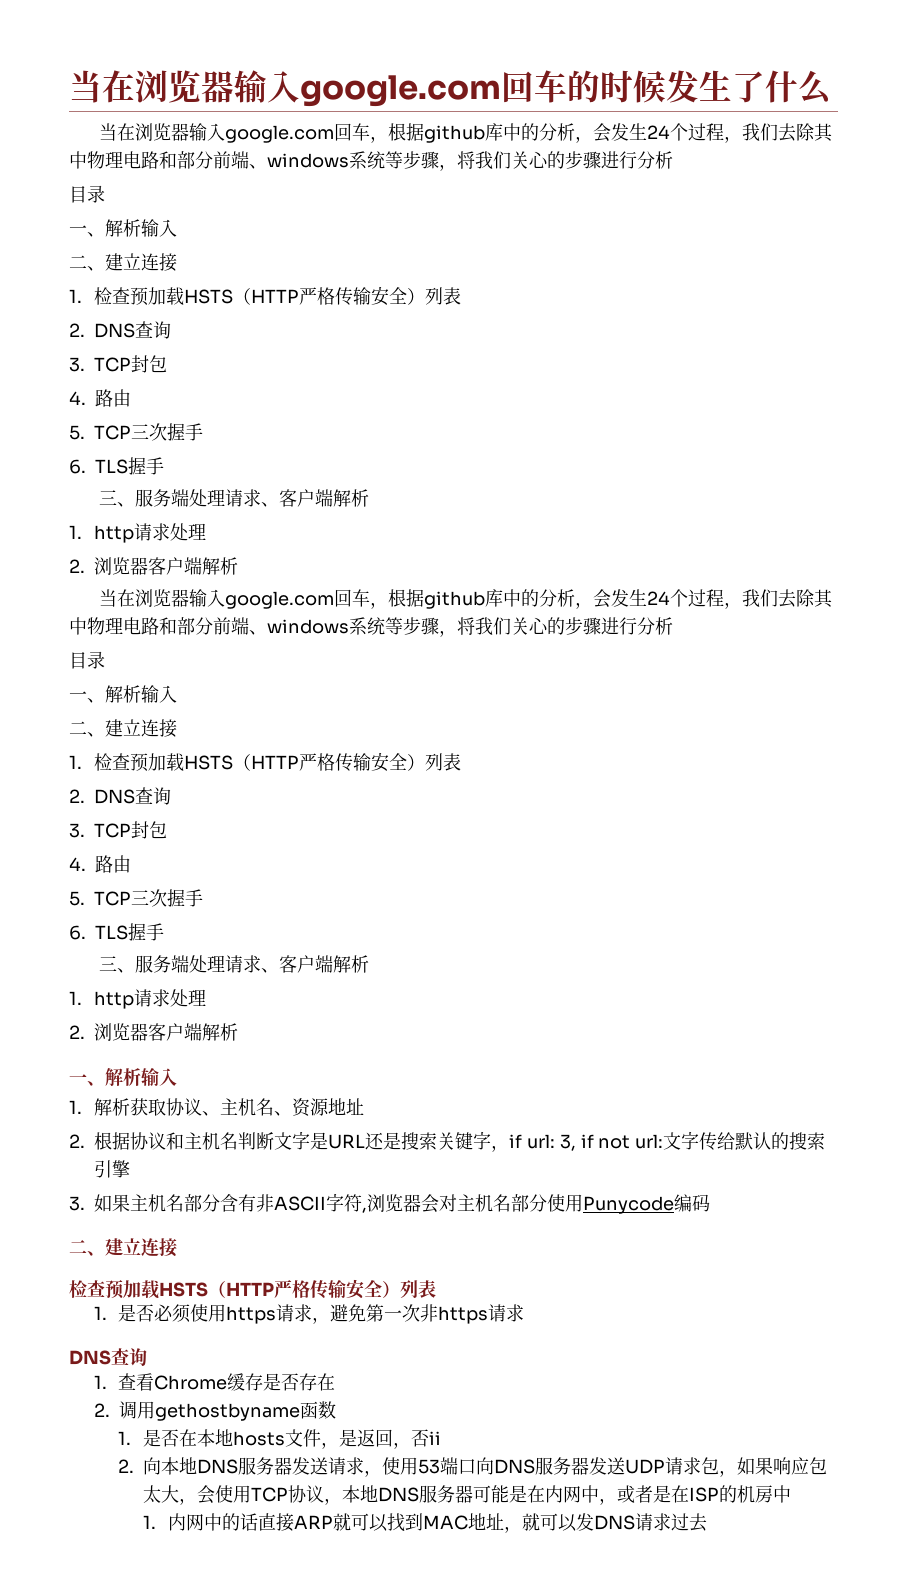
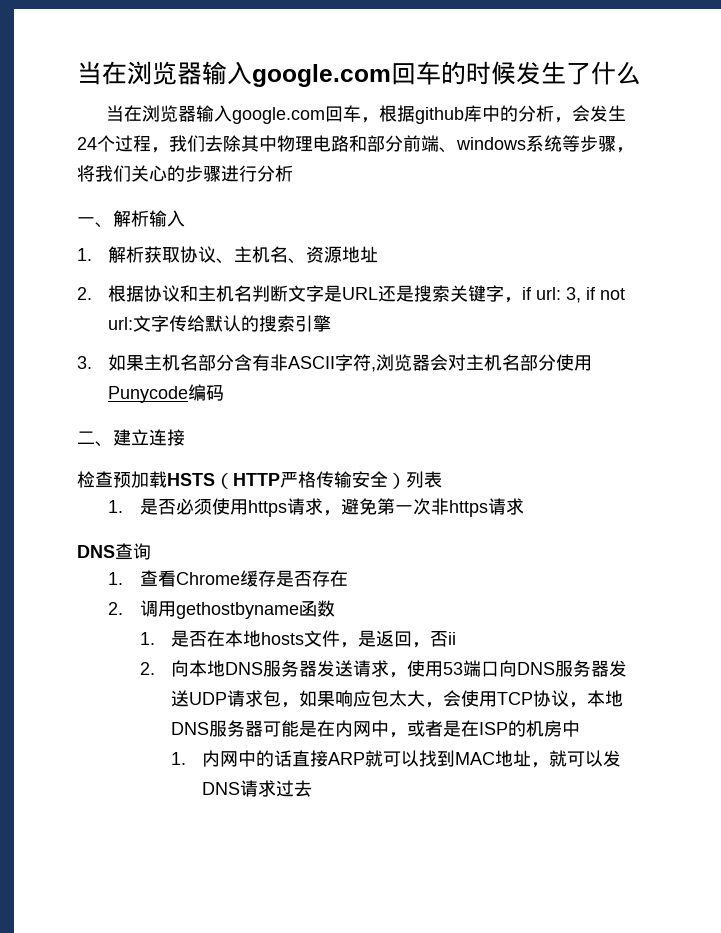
[69,185,105,203] [69,219,177,237] [69,253,177,272] [69,286,461,306] [69,321,171,339] [69,355,167,373] [69,389,131,407] [69,423,203,441] [69,457,164,475] [99,489,370,507] [69,523,206,543] [69,557,238,575] [99,589,834,609] [69,617,673,637] [69,651,105,669] [69,685,177,703] [69,719,177,738] [69,752,461,772] [69,787,171,805] [69,821,167,839] [69,855,131,873] [69,889,203,907] [69,923,164,941] [99,955,370,973] [69,989,206,1009] [69,1023,238,1041] // 目录 // 一、解析输入 // 二、建立连接 // 1.检查预加载HSTS（HTTP严格传输安全）列表 // 2. DNS查询 // 3. TCP封包 // 4.路由 // 5. TCP三次握手 // 6. TLS握手 // 三、服务端处理请求、客户端解析 // 1. http请求处理 // 2.浏览器客户端解析 // 当在浏览器输入google.com回车，根据github库中的分析，会发生24个过程，我们去除其中物理电路和部分前端、windows系统等步骤，将我们关心的步骤进行分析 // 目录 // 一、解析输入 // 二、建立连接 // 1.检查预加载HSTS（HTTP严格传输安全）列表 // 2. DNS查询 // 3. TCP封包 // 4.路由 // 5. TCP三次握手 // 6. TLS握手 // 三、服务端处理请求、客户端解析 // 1. http请求处理 // 2.浏览器客户端解析 -> (293, 173) none

